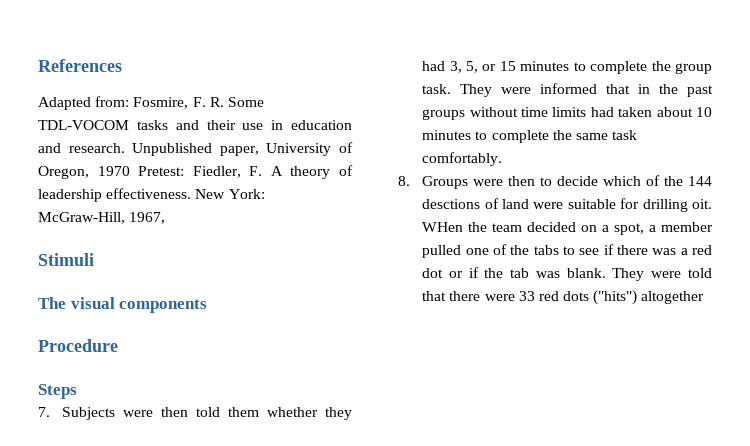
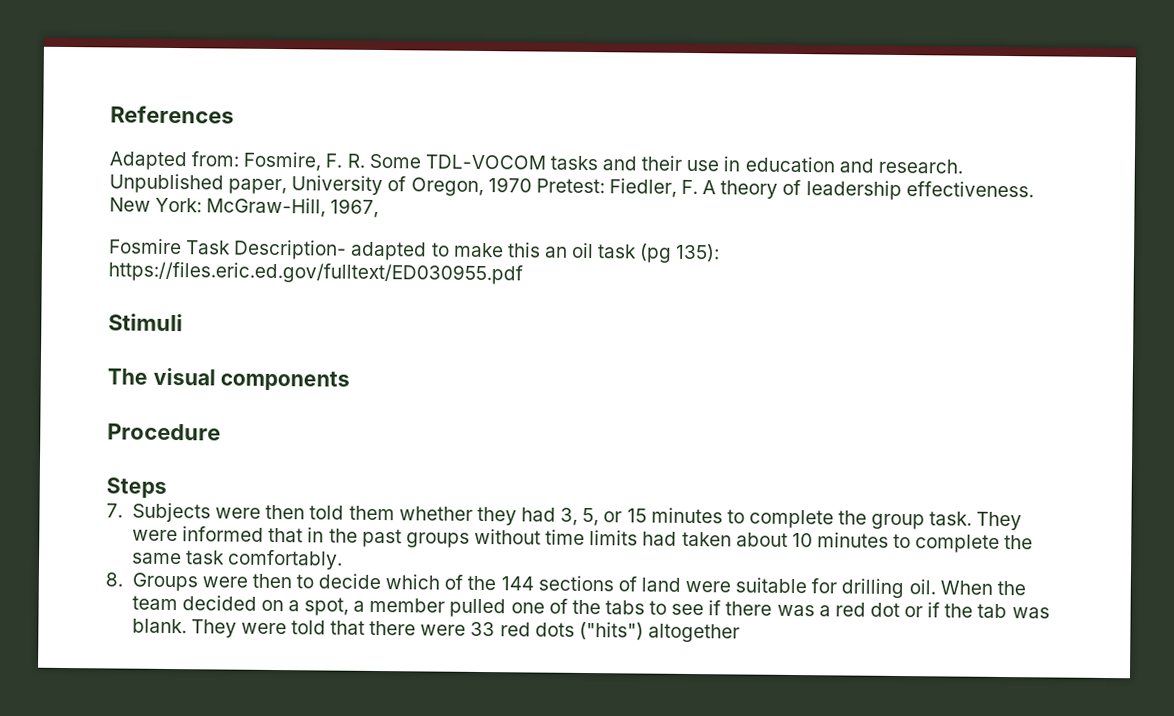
(166, 218) none -> [108,238,721,263] [108,261,523,285] // Fosmire Task Description- adapted to make this an oil task (pg 135): https://files.eric.ed.gov/fulltext/ED030955.pdf
[422,199,481,209] desctions -> [537,575,614,592] sections
[692,199,712,209] [422,222,464,232] oit. WHen -> [908,579,993,595] oil. When

